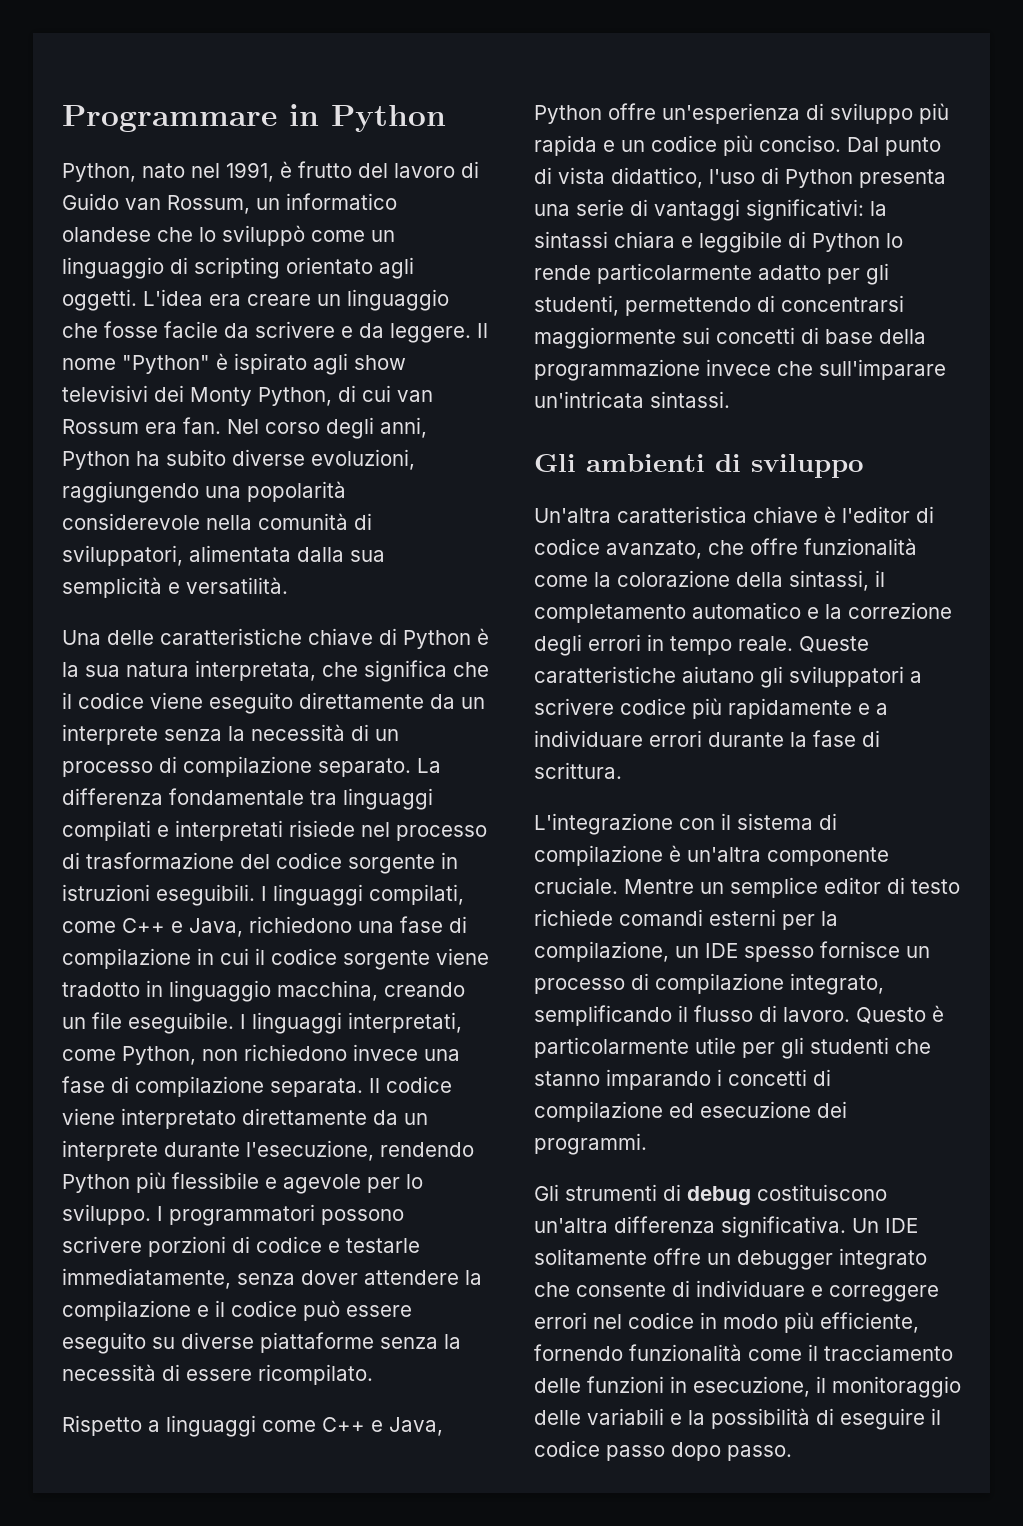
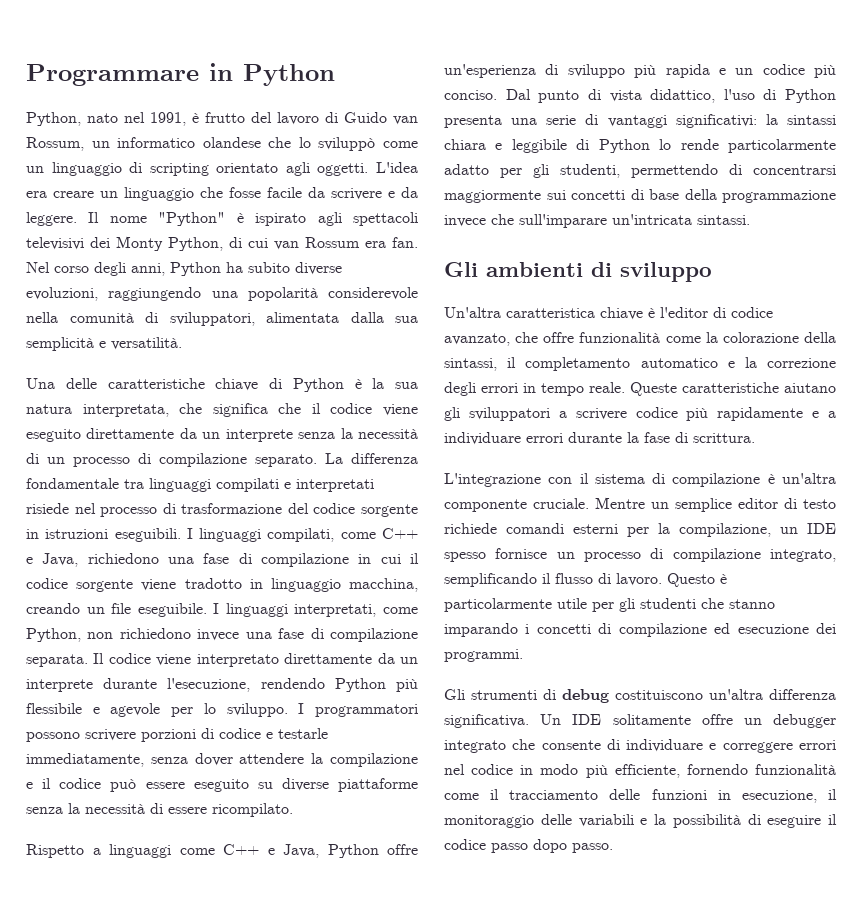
[354,355,406,370] show -> [353,212,418,226] spettacoli

